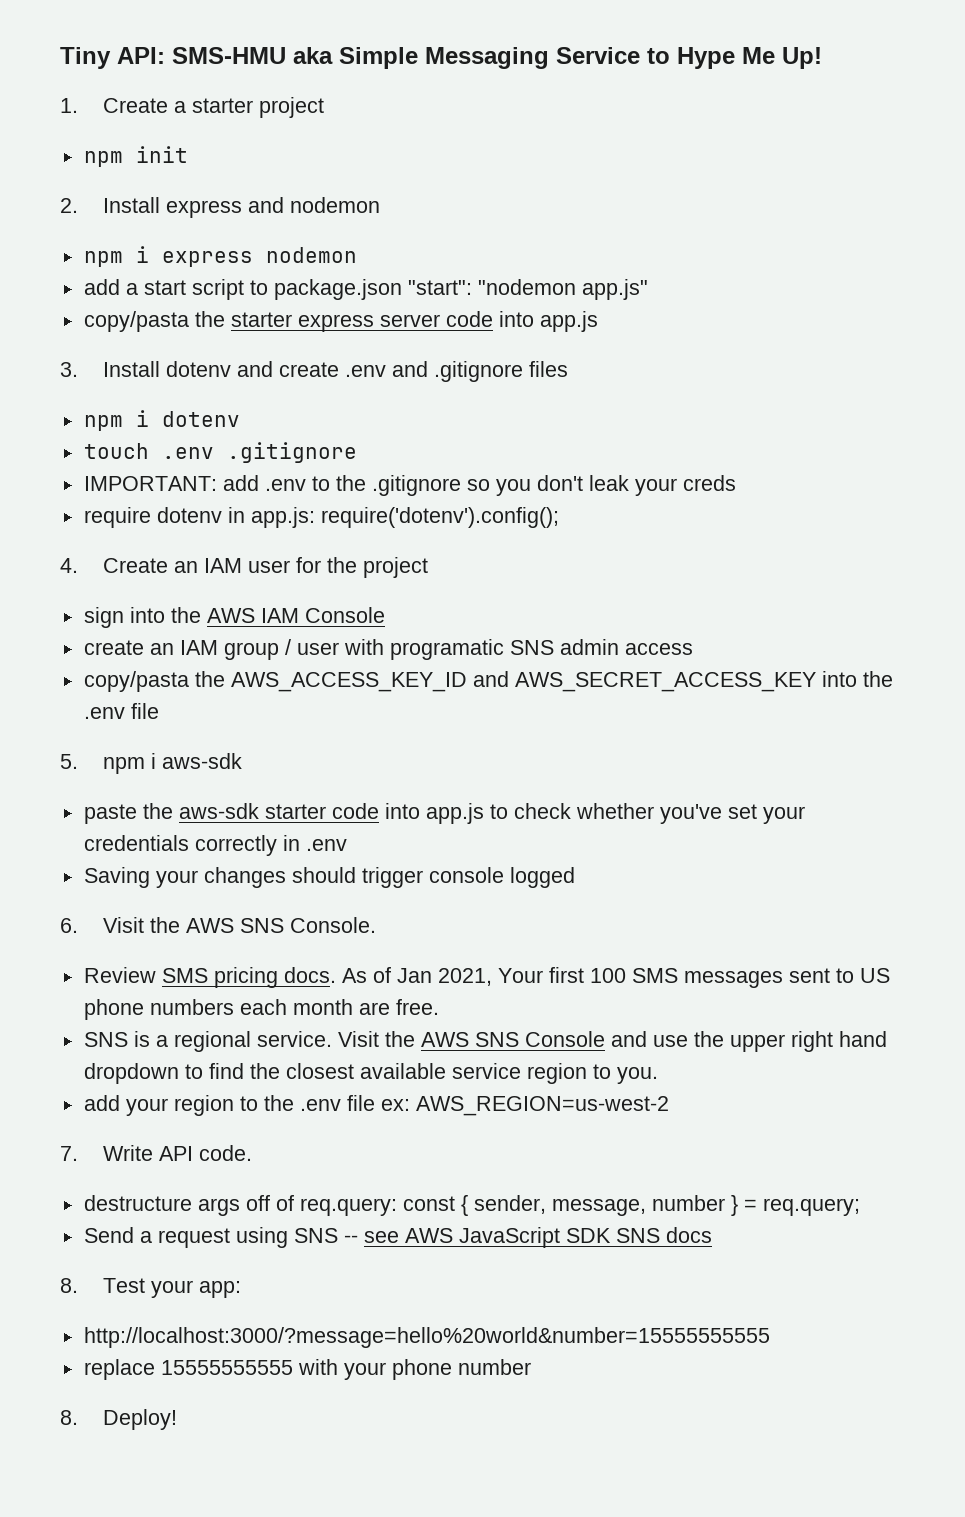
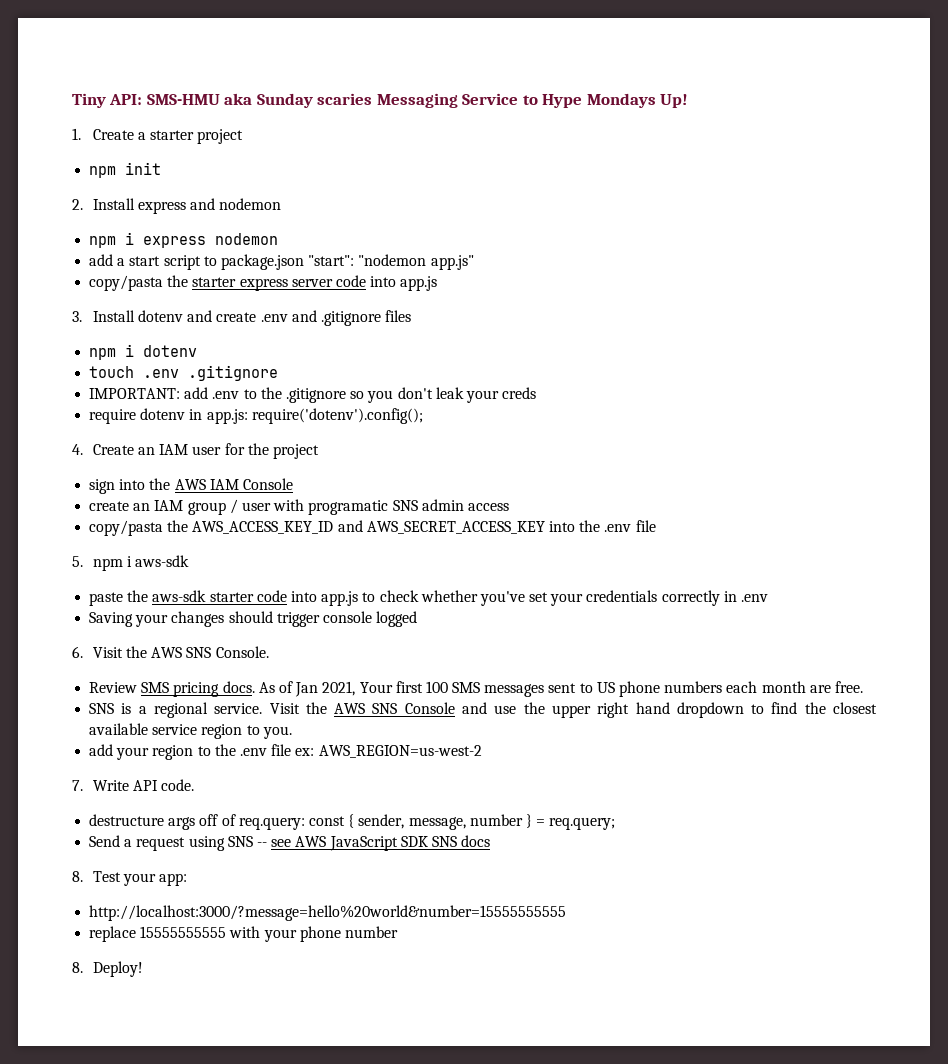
[339,47,418,69] Simple -> [256,93,373,108] Sunday scaries
[742,47,775,64] Me -> [586,93,656,108] Mondays

